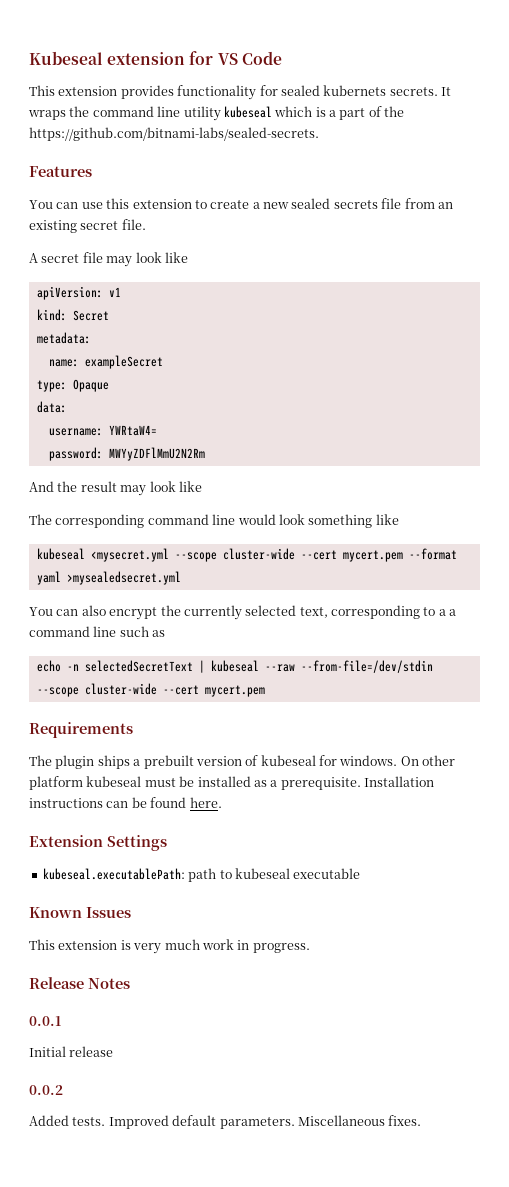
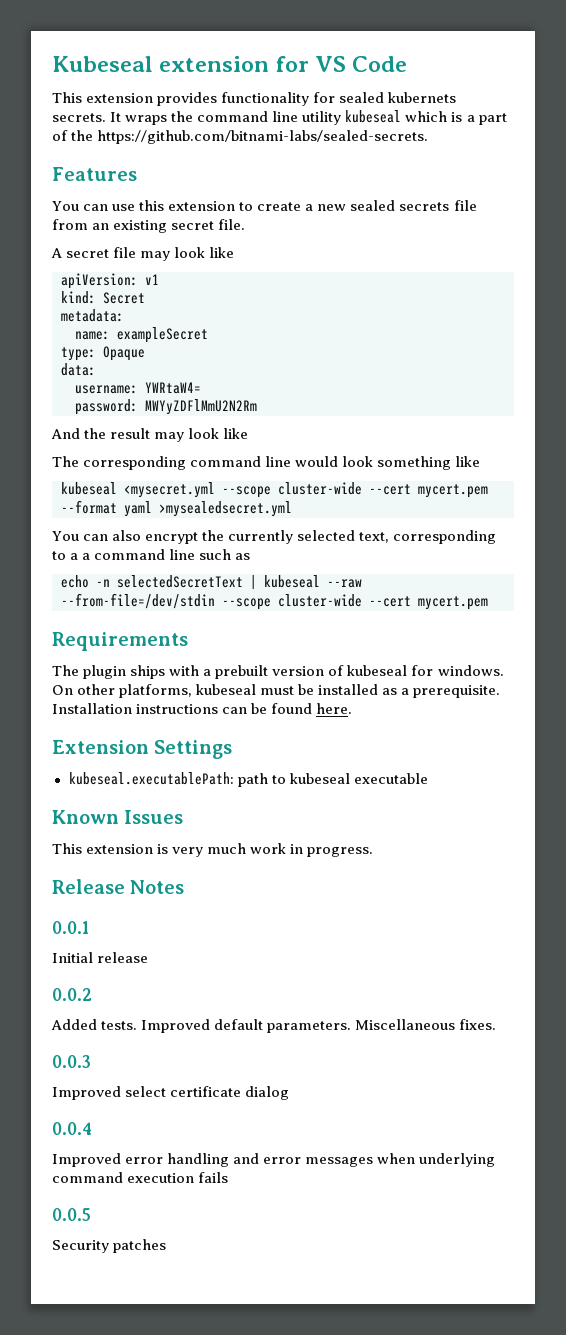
(130, 762) none -> [169,665,200,676] with
[29,776,83,790] platform -> [119,684,193,698] platforms,
(422, 1120) none -> [52,1055,91,1068] [52,1086,290,1100] [52,1122,92,1135] [52,1153,496,1167] [52,1172,229,1183] [52,1208,91,1221] [52,1239,167,1253] // 0.0.3 // Improved select certificate dialog // 0.0.4 // Improved error handling and error messages when underlying command execution fails // 0.0.5 // Security patches

